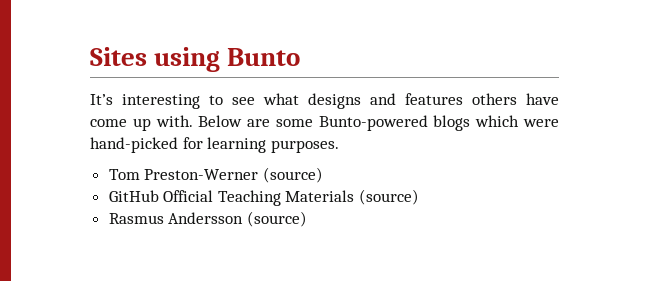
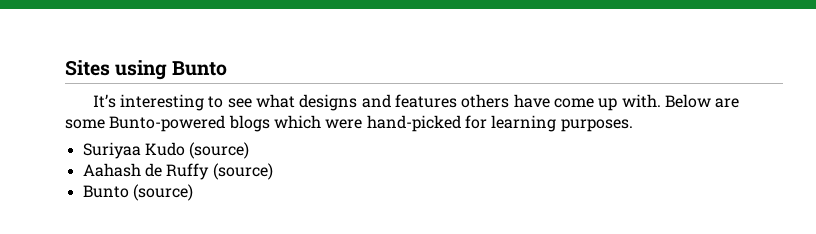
[108,167,323,183] [108,189,420,206] [108,212,244,224] Tom Preston-Werner (source) // GitHub Official Teaching Materials (source) // Rasmus Andersson -> [82,142,250,159] [82,163,273,180] [82,185,129,198] Suriyaa Kudo (source) // Aahash de Ruffy (source) // Bunto

